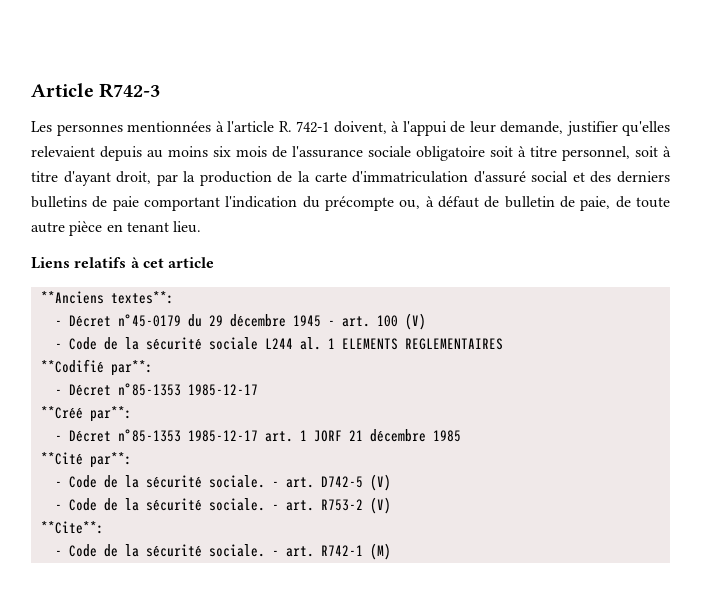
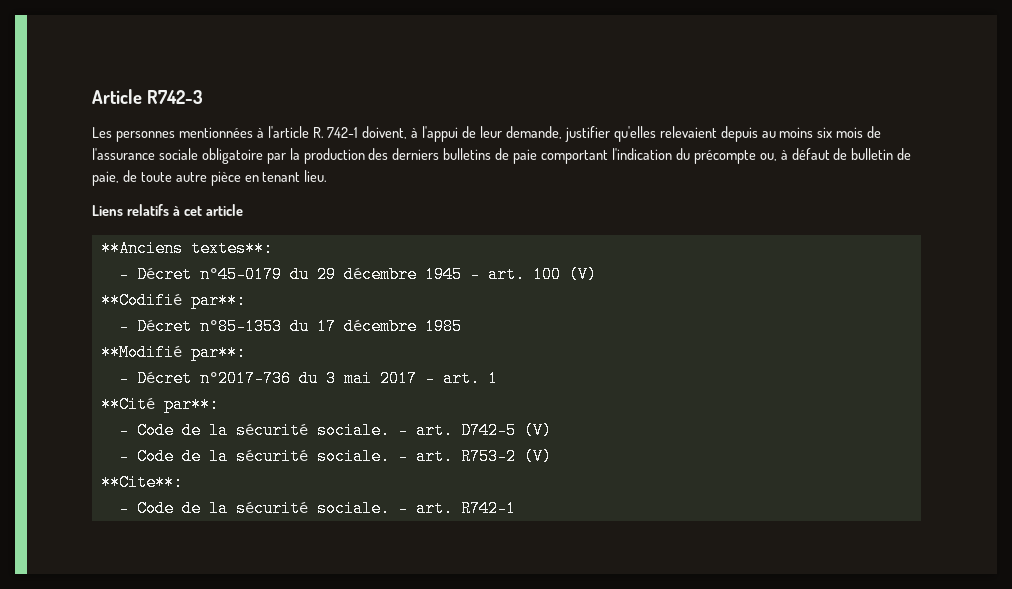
[490,146,671,161] [31,171,585,186] soit à titre personnel, soit à titre d'ayant droit, par la production de la carte d'immatriculation d'assuré social et -> [266,148,365,164] par la production
[54,337,503,350] // - Code de la sécurité sociale L244 al. 1 ELEMENTS REGLEMENTAIRES -> (597, 274) none
[187,384,258,396] [40,406,132,422] [54,429,461,442] 1985-12-17 // **Créé par**: // - Décret n°85-1353 1985-12-17 art. 1 JORF 21 décembre 1985 -> [289,318,462,335] [100,344,246,361] [118,370,498,387] du 17 décembre 1985 // **Modifié par**: // - Décret n°2017-736 du 3 mai 2017 - art. 1
[369,543,391,560] (M) -> (516, 508) none

